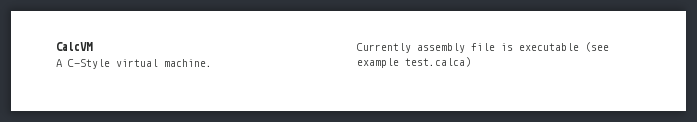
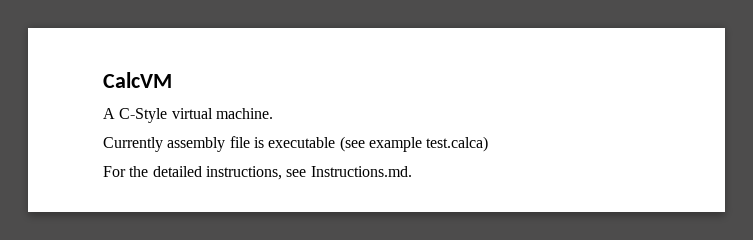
(471, 62) none -> [103,166,412,180] // For the detailed instructions, see Instructions.md.

